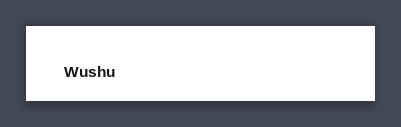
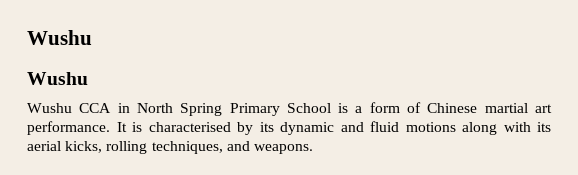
[64,66,115,77] Wushu -> [27,30,92,45] [27,72,88,85] [27,102,552,116] [27,121,551,135] [27,141,313,154] Wushu // Wushu // Wushu CCA in North Spring Primary School is a form of Chinese martial art performance. It is characterised by its dynamic and fluid motions along with its aerial kicks, rolling techniques, and weapons.

